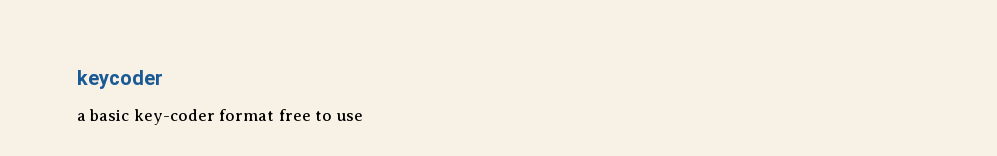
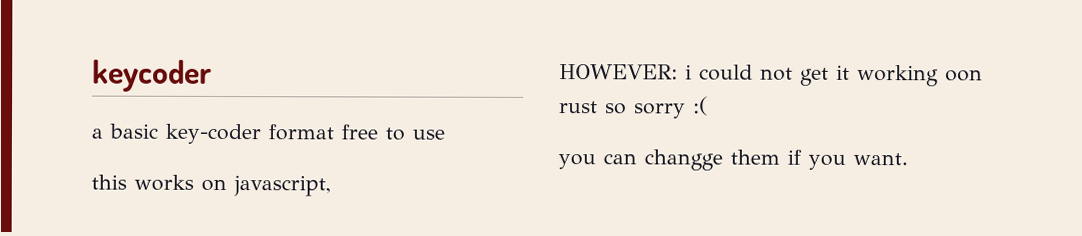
(363, 117) none -> [91,174,331,197] [559,64,983,87] [559,96,708,119] [558,149,908,171] // this works on javascript, // HOWEVER: i could not get it working oon rust so sorry :( // you can changge them if you want.

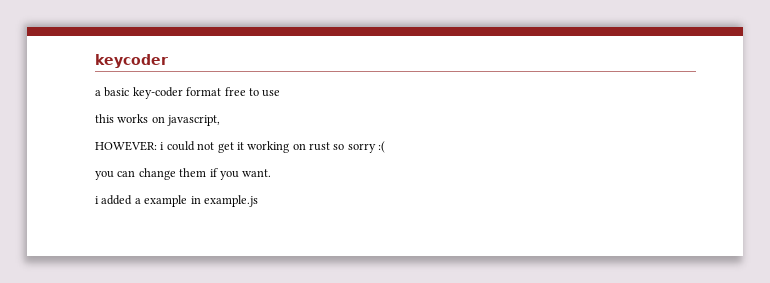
[945,69,983,82] oon -> [292,143,306,150] on
[644,149,723,171] changge -> [138,168,176,180] change
(908, 159) none -> [95,195,258,207] // i added a example in example.js

